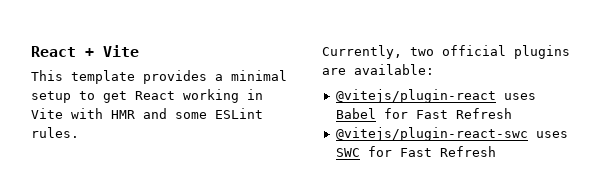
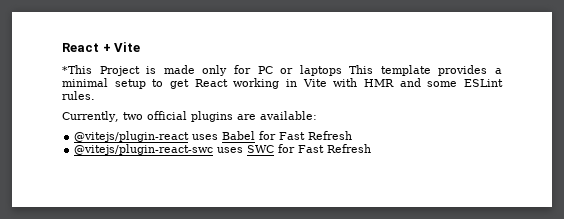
(139, 51) none -> [62,65,342,76] *This Project is made only for PC or laptops

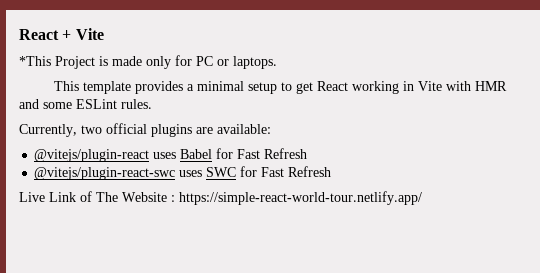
[299,65,342,76] laptops -> [233,56,277,69] laptops. //
(372, 148) none -> [19,191,422,205] // Live Link of The Website : https://simple-react-world-tour.netlify.app/

